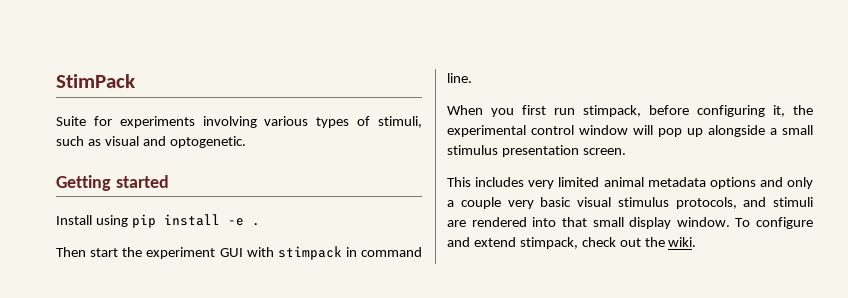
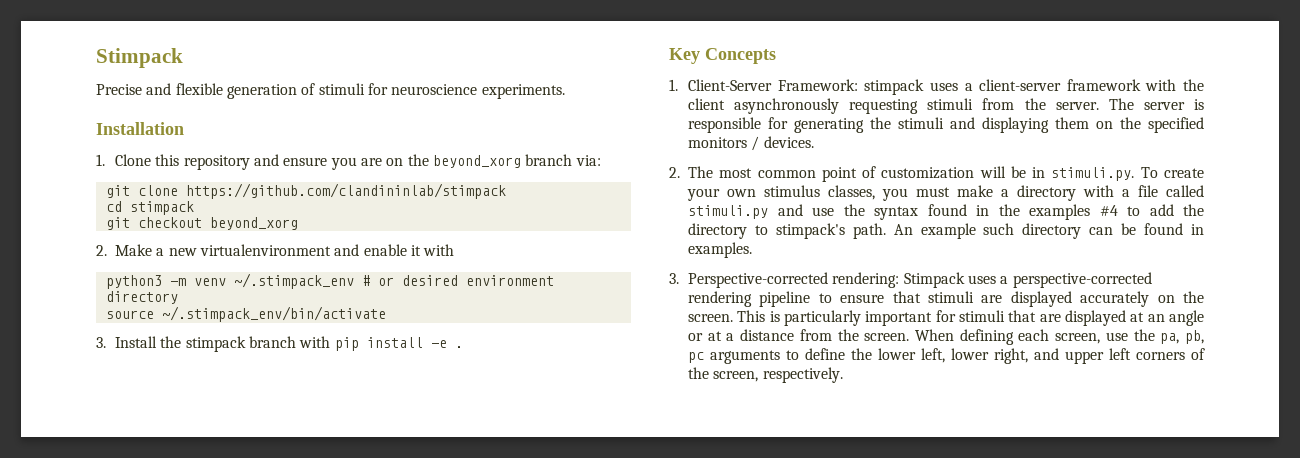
[56,74,135,88] [56,116,423,128] [56,136,246,148] [56,175,169,191] [56,214,260,228] [56,246,422,260] [447,73,472,83] [447,105,813,117] [447,125,813,137] [447,145,626,157] [447,177,813,189] [447,197,813,209] [447,217,813,229] [447,237,697,249] StimPack // Suite for experiments involving various types of stimuli, such as visual and optogenetic. // Getting started // Install using pip install -e . // Then start the experiment GUI with stimpack in command line. // When you first run stimpack, before configuring it, the experimental control window will pop up alongside a small stimulus presentation screen. // This includes very limited animal metadata options and only a couple very basic visual stimulus protocols, and stimuli are rendered into that small display window. To configure and extend stimpack, check out the wiki. -> [96,48,183,68] [96,83,565,99] [96,122,184,135] [96,154,601,170] [105,183,506,199] [105,201,194,215] [105,217,298,230] [96,244,455,256] [105,273,554,289] [105,291,178,304] [105,306,386,322] [96,336,463,352] [669,48,776,64] [669,79,1204,95] [688,98,1204,114] [688,117,1205,133] [688,136,814,151] [669,166,1204,182] [687,185,1204,201] [688,204,1204,220] [688,223,1205,239] [688,242,753,258] [669,272,1152,288] [688,291,1204,307] [688,310,1204,326] [688,329,1204,345] [688,348,1205,364] [688,367,843,383] Stimpack // Precise and flexible generation of stimuli for neuroscience experiments. // Installation // 1. Clone this repository and ensure you are on the beyond_xorg branch via: // git clone https://github.com/clandininlab/stimpack // cd stimpack // git checkout beyond_xorg // 2. Make a new virtualenvironment and enable it with // python3 -m venv ~/.stimpack_env # or desired environment directory // source ~/.stimpack_env/bin/activate // 3. Install the stimpack branch with pip install -e . // Key Concepts // 1. Client-Server Framework: stimpack uses a client-server framework with the client asynchronously requesting stimuli from the server. The server is responsible for generating the stimuli and displaying them on the specified monitors / devices. // 2. The most common point of customization will be in stimuli.py. To create your own stimulus classes, you must make a directory with a file called stimuli.py and use the syntax found in the examples #4 to add the directory to stimpack's path. An example such directory can be found in examples. // 3. Perspective-corrected rendering: Stimpack uses a perspective-corrected rendering pipeline to ensure that stimuli are displayed accurately on the screen. This is particularly important for stimuli that are displayed at an angle or at a distance from the screen. When defining each screen, use the pa, pb, pc arguments to define the lower left, lower right, and upper left corners of the screen, respectively.

